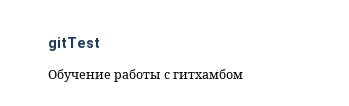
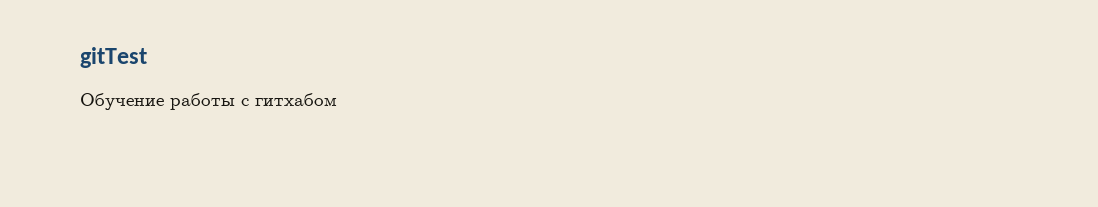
[173,69,244,79] гитхамбом -> [255,93,337,106] гитхабом

